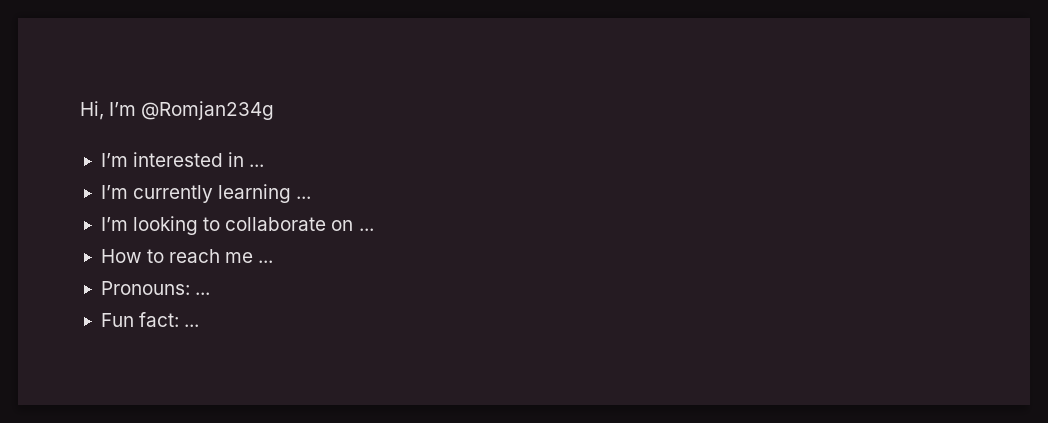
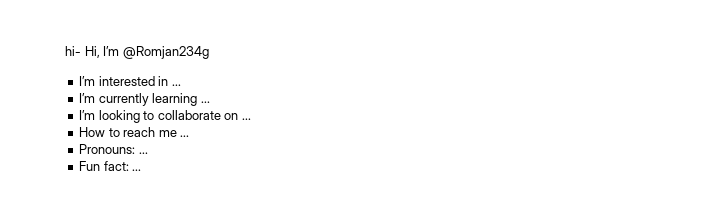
(80, 110) none -> [65,46,81,56] hi-

